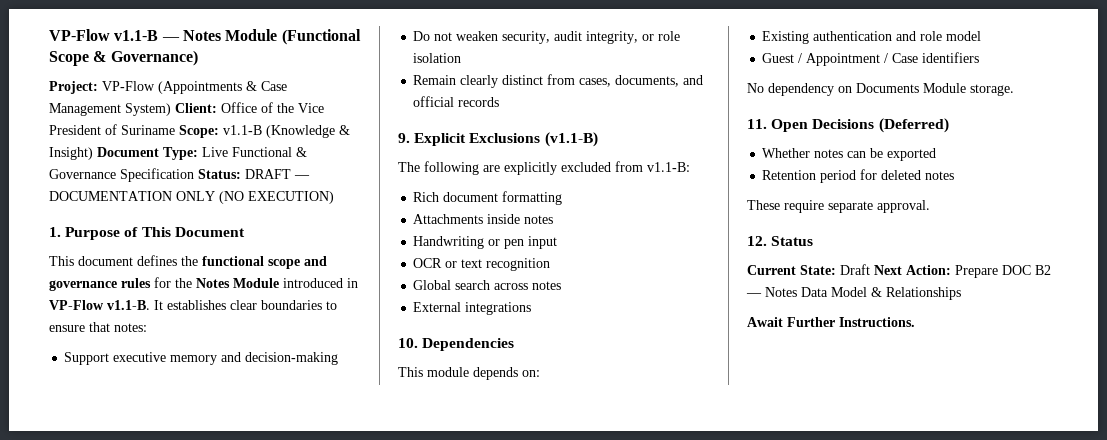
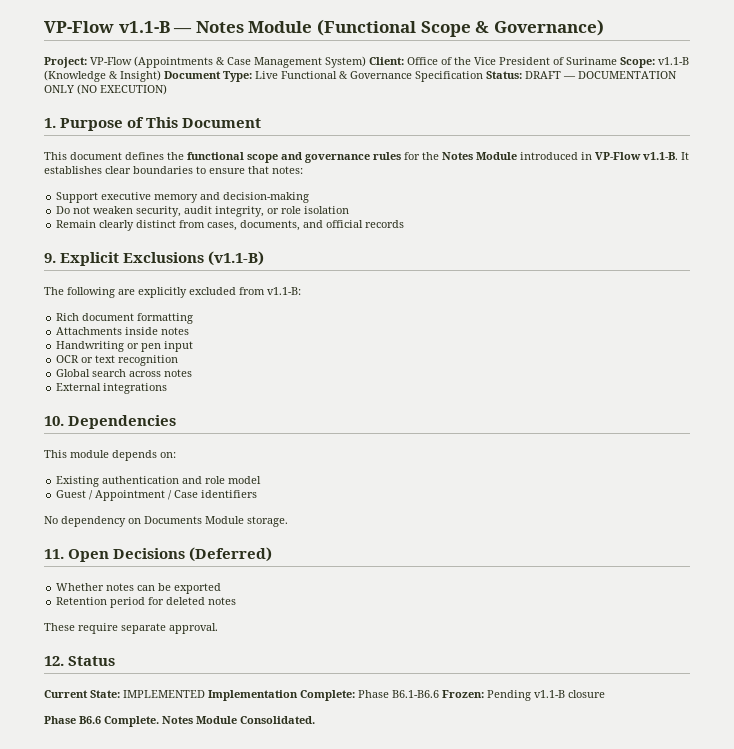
[840,264,1051,278] [746,287,961,300] [747,317,915,327] Draft Next Action: Prepare DOC B2 — Notes Data Model & Relationships // Await Further Instructions. -> [123,690,605,701] [44,716,315,727] IMPLEMENTED Implementation Complete: Phase B6.1-B6.6 Frozen: Pending v1.1-B closure // Phase B6.6 Complete. Notes Module Consolidated.

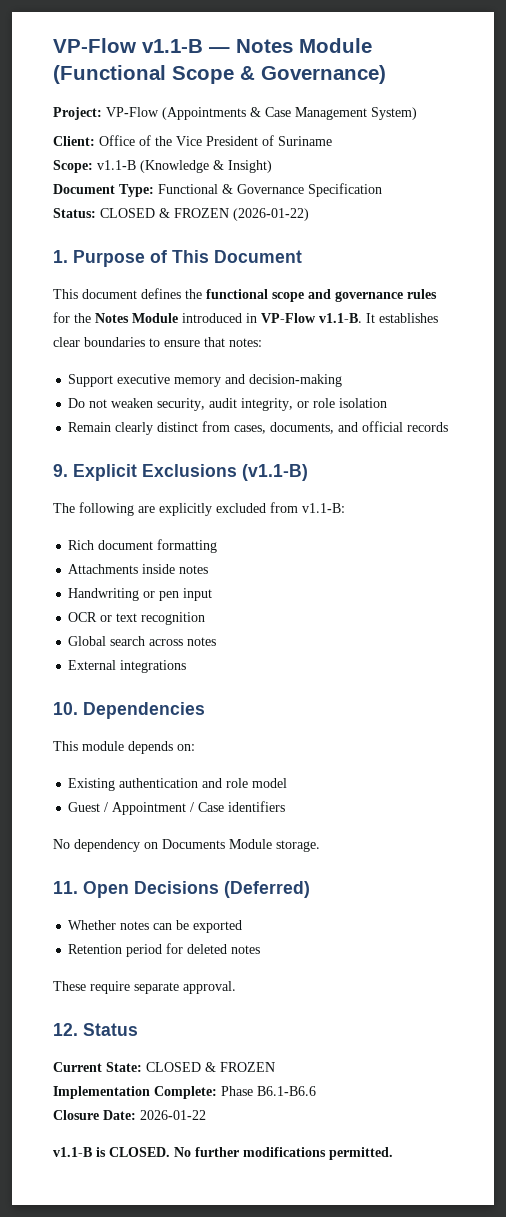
(366, 62) none -> (417, 113) //
(617, 61) none -> (332, 141) //
(161, 76) none -> (272, 166) //
[255,71,278,79] Live -> (154, 190) none
[486,71,677,79] [44,84,167,95] Status: DRAFT — DOCUMENTATION ONLY (NO EXECUTION) -> [53,208,309,221] // Status: CLOSED & FROZEN (2026-01-22)
[123,690,205,698] IMPLEMENTED -> [146,1062,275,1072] CLOSED & FROZEN //
[442,690,605,701] [44,716,315,727] Frozen: Pending v1.1-B closure // Phase B6.6 Complete. Notes Module Consolidated. -> [53,1110,206,1120] [53,1147,393,1160] // Closure Date: 2026-01-22 // v1.1-B is CLOSED. No further modifications permitted.

